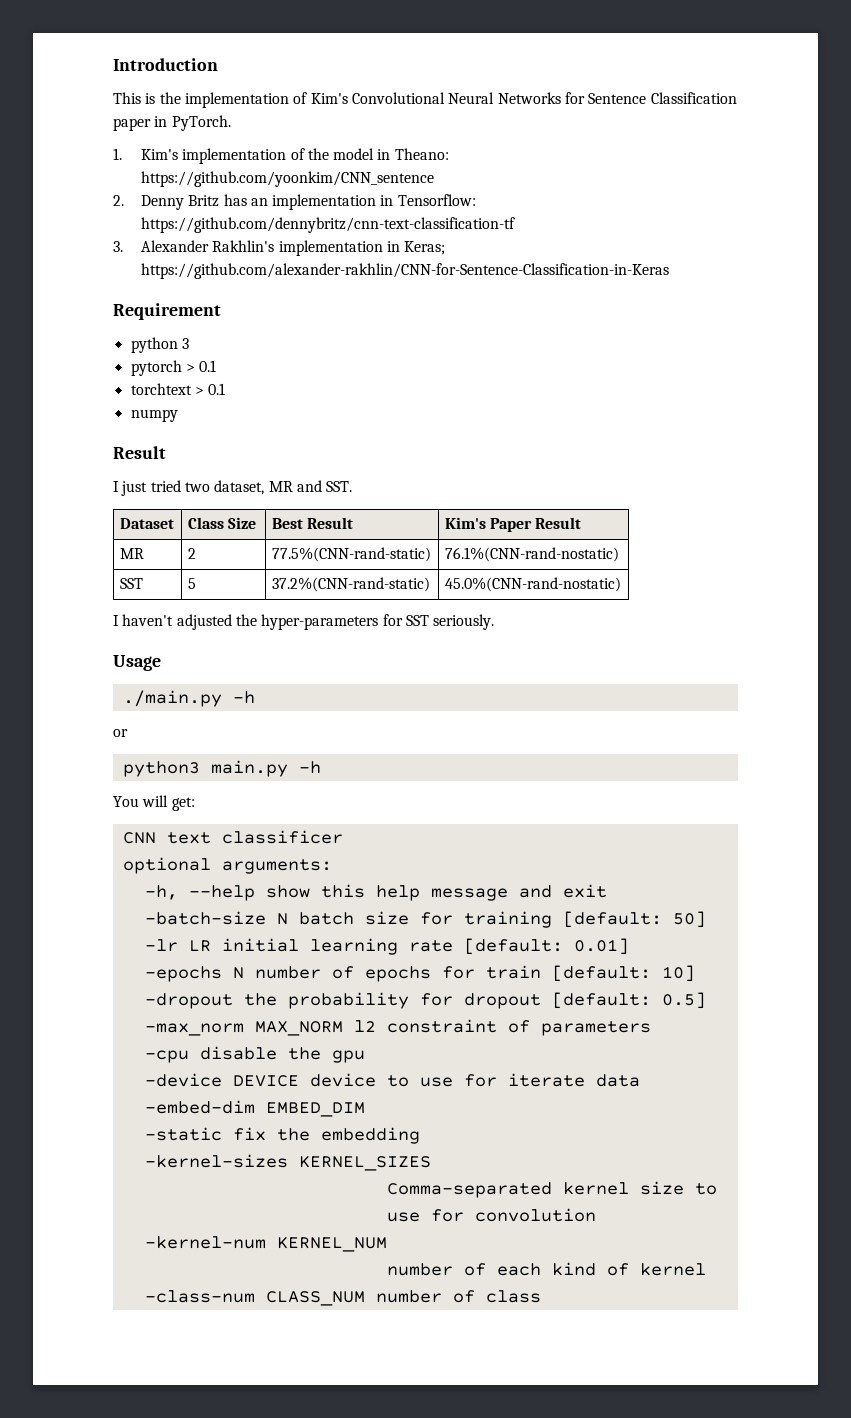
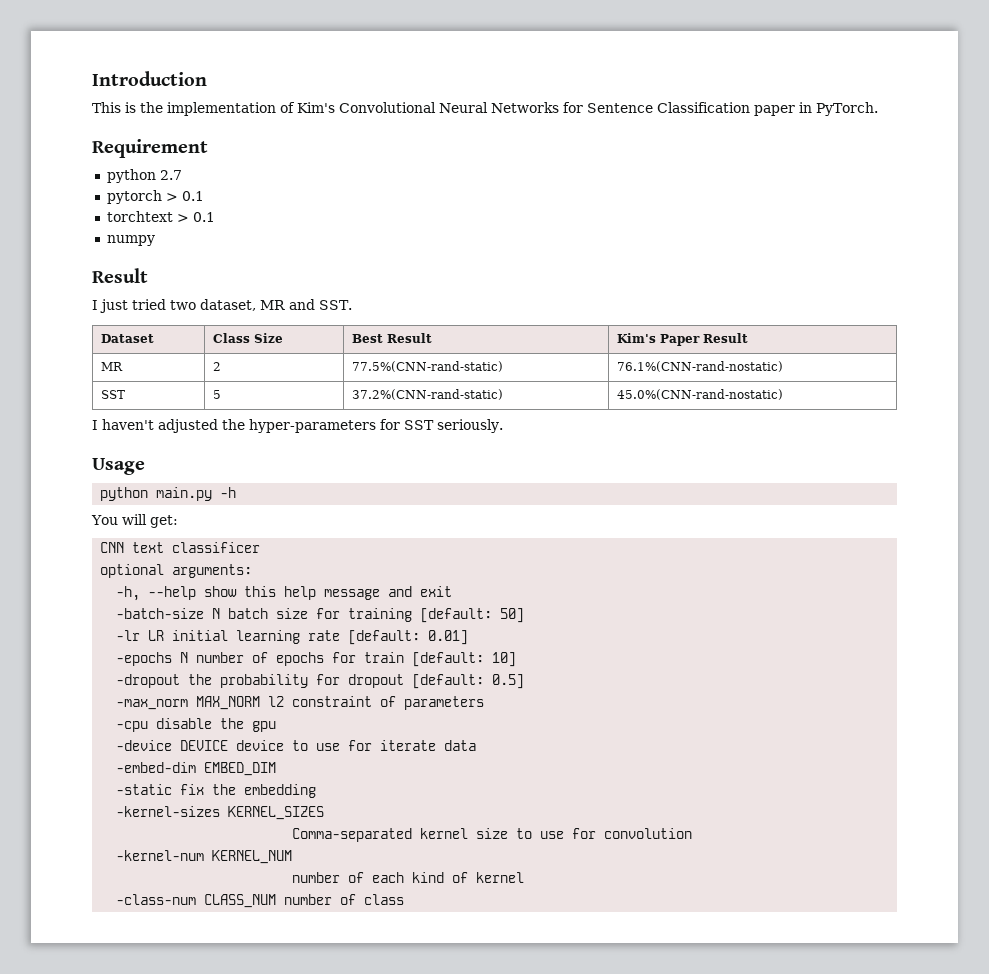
[113,148,449,164] [140,171,434,187] [113,194,476,210] [140,217,515,233] [113,240,446,256] [140,263,669,279] // 1. Kim's implementation of the model in Theano: https://github.com/yoonkim/CNN_sentence // 2. Denny Britz has an implementation in Tensorflow: https://github.com/dennybritz/cnn-text-classification-tf // 3. Alexander Rakhlin's implementation in Keras; https://github.com/alexander-rakhlin/CNN-for-Sentence-Classification-in-Keras -> (878, 109) none
[181,338,189,349] 3 -> [159,170,182,180] 2.7
[122,690,255,707] [113,729,128,737] [122,761,200,777] ./main.py -h // or // python3 -> [100,487,149,501] python

